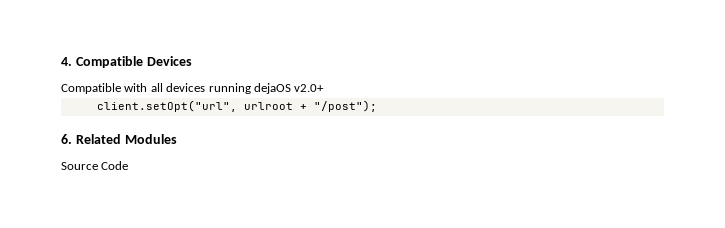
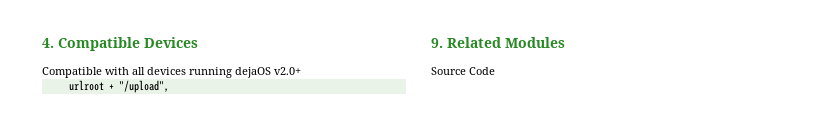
[96,100,237,112] client.setOpt("url", -> (301, 71) none
[313,100,377,112] [61,134,72,144] "/post"); // 6. -> [118,80,169,93] [431,38,443,48] "/upload", // 9.

